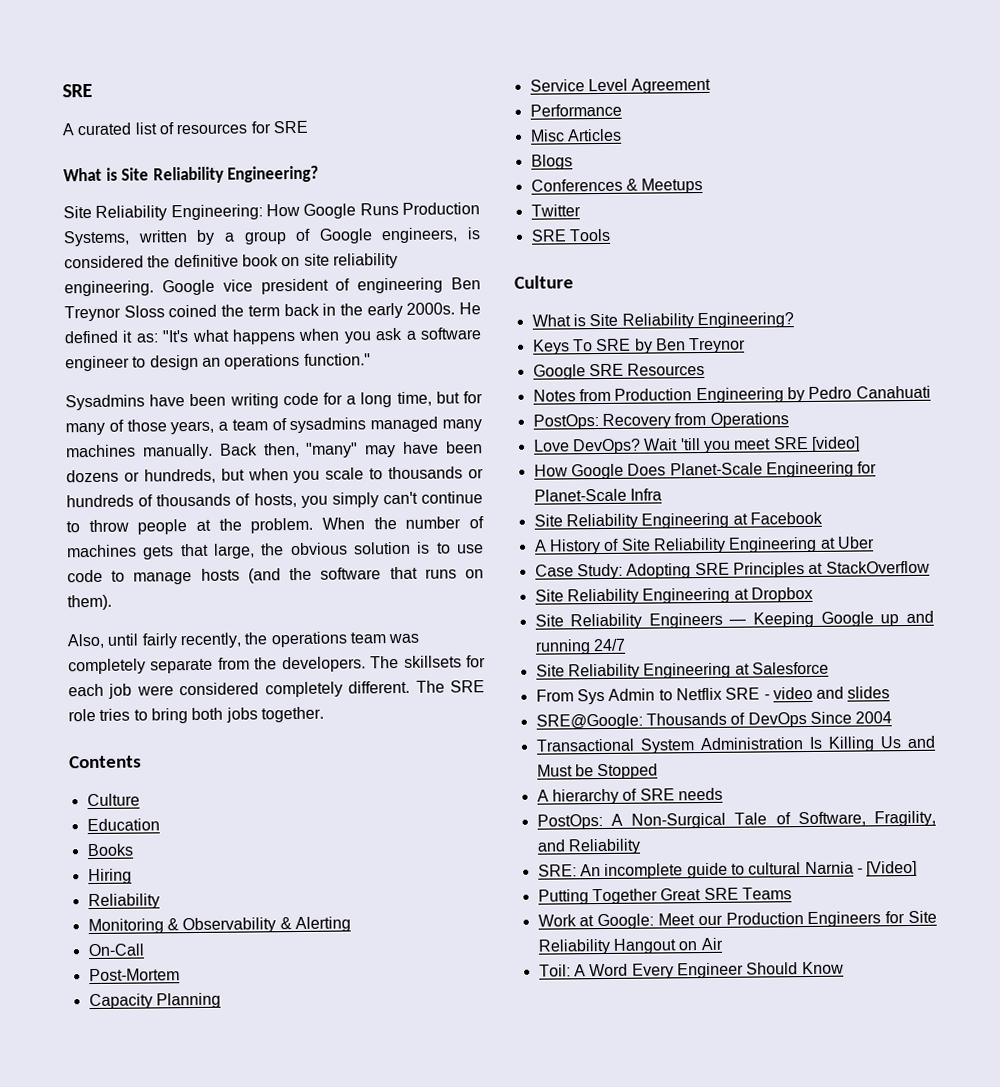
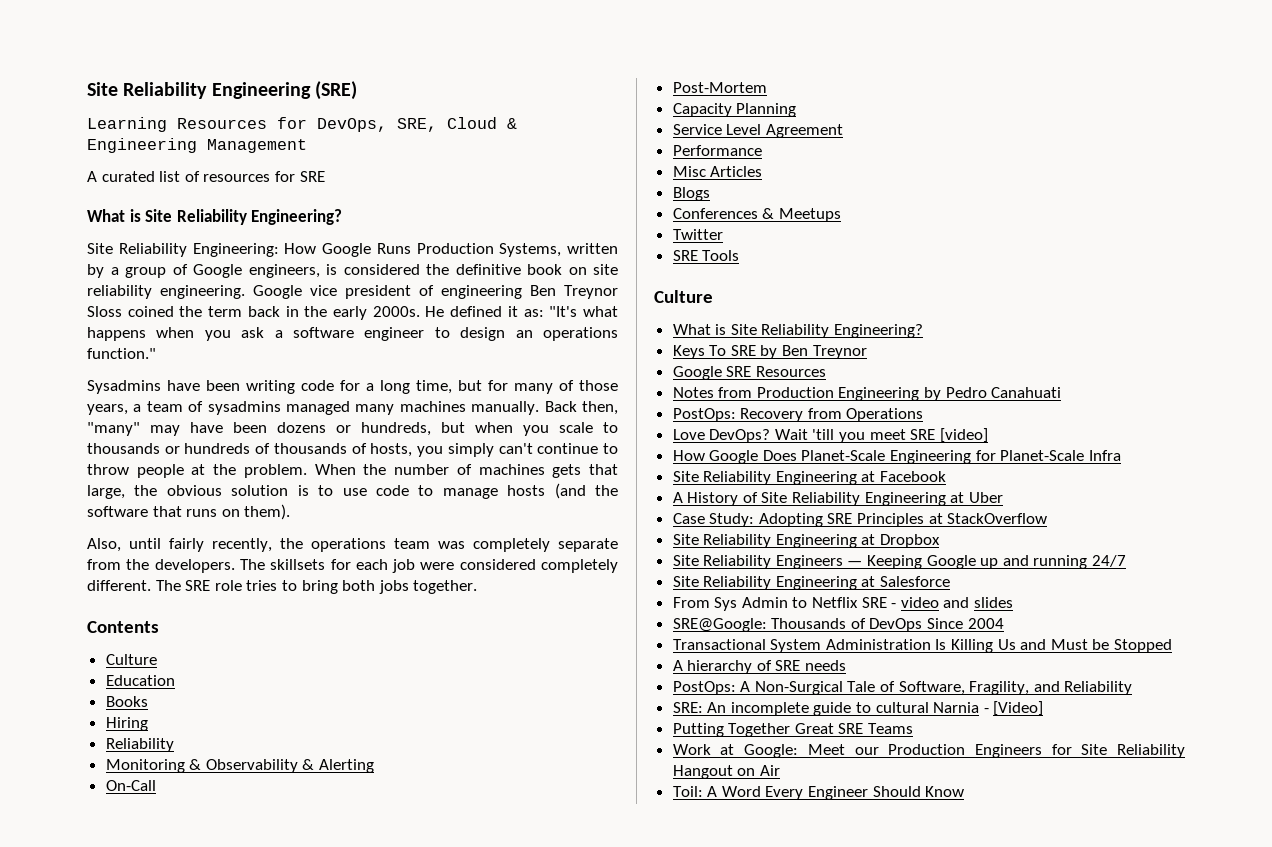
[62,83,93,98] SRE -> [87,81,357,100] [87,117,517,132] [87,138,307,153] Site Reliability Engineering (SRE) // Learning Resources for DevOps, SRE, Cloud & Engineering Management

